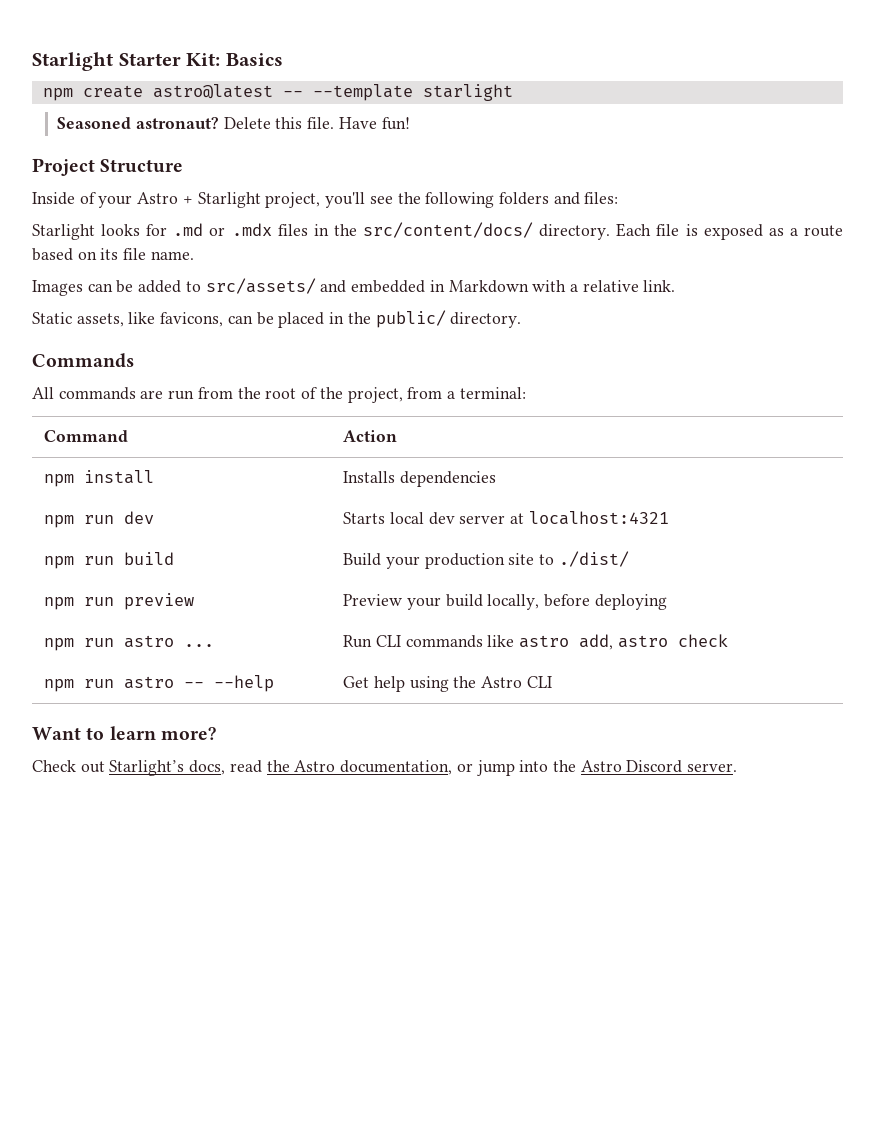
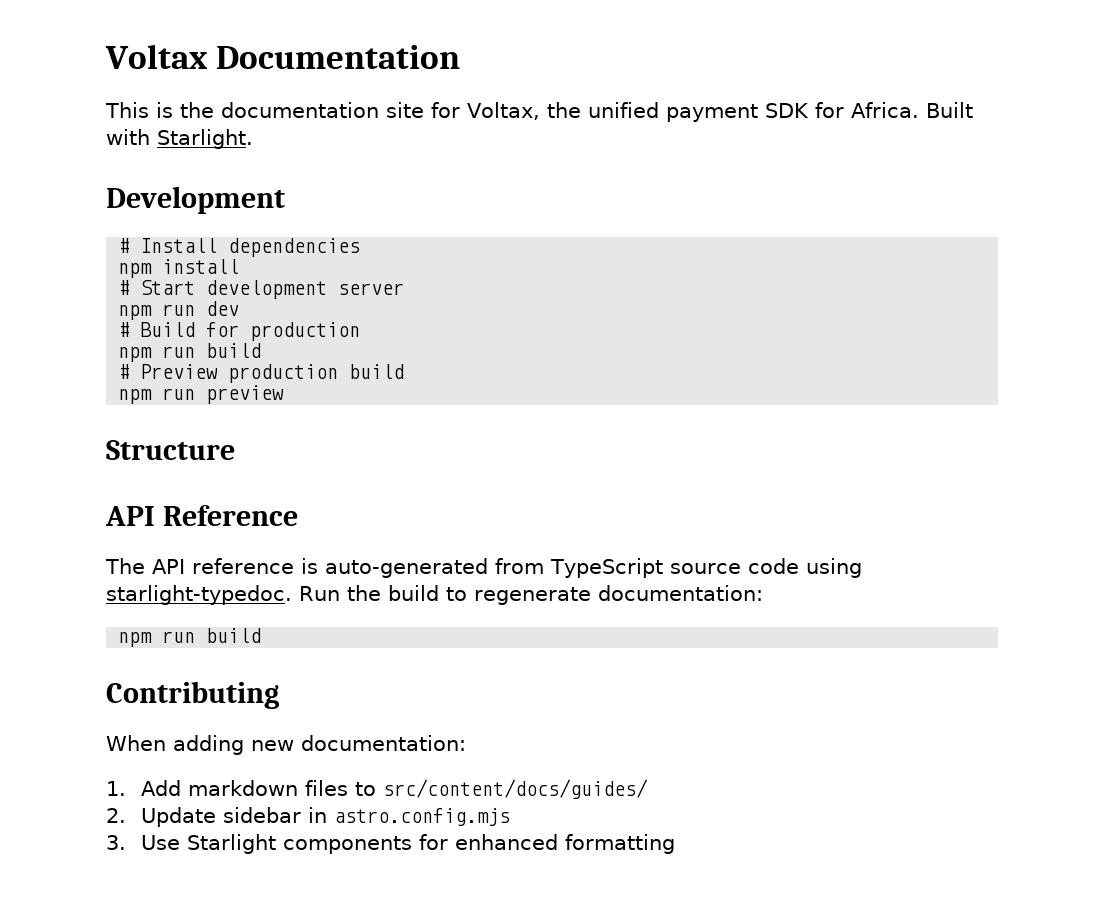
[32,52,283,71] [42,84,513,101] [57,117,410,130] [32,158,184,176] [32,192,619,208] [32,222,844,240] [32,248,194,261] [32,278,676,296] [32,310,522,328] [32,353,134,368] [32,387,526,403] [44,430,129,442] [343,430,398,442] [44,470,155,487] [343,471,497,487] [44,511,155,528] [343,511,669,525] [44,552,175,569] [343,551,629,569] [44,593,195,610] [343,594,667,610] [44,635,215,651] [343,634,728,650] [44,675,275,692] [343,676,552,692] [32,726,216,740] [32,760,738,776] Starlight Starter Kit: Basics // npm create astro@latest -- --template starlight // Seasoned astronaut? Delete this file. Have fun! // Project Structure // Inside of your Astro + Starlight project, you'll see the following folders and files: // Starlight looks for .md or .mdx files in the src/content/docs/ directory. Each file is exposed as a route based on its file name. // Images can be added to src/assets/ and embedded in Markdown with a relative link. // Static assets, like favicons, can be placed in the public/ directory. // Commands // All commands are run from the root of the project, from a terminal: // Command | Action // npm install | Installs dependencies // npm run dev | Starts local dev server at localhost:4321 // npm run build | Build your production site to ./dist/ // npm run preview | Preview your build locally, before deploying // npm run astro ... | Run CLI commands like astro add, astro check // npm run astro -- --help | Get help using the Astro CLI // Want to learn more? // Check out Starlight’s docs, read the Astro documentation, or jump into the Astro Discord server. -> [105,44,461,69] [105,102,973,122] [106,129,253,149] [106,186,285,214] [118,238,361,257] [118,259,240,278] [118,280,405,299] [118,301,240,320] [118,322,361,341] [118,343,262,362] [118,364,405,383] [118,385,285,404] [106,440,235,460] [105,505,298,526] [105,558,862,578] [106,585,763,605] [118,628,262,647] [106,681,279,709] [106,735,466,755] [106,779,648,799] [106,807,510,827] [106,834,675,854] Voltax Documentation // This is the documentation site for Voltax, the unified payment SDK for Africa. Built with Starlight. // Development // # Install dependencies // npm install // # Start development server // npm run dev // # Build for production // npm run build // # Preview production build // npm run preview // Structure // API Reference // The API reference is auto-generated from TypeScript source code using starlight-typedoc. Run the build to regenerate documentation: // npm run build // Contributing // When adding new documentation: // 1. Add markdown files to src/content/docs/guides/ // 2. Update sidebar in astro.config.mjs // 3. Use Starlight components for enhanced formatting

